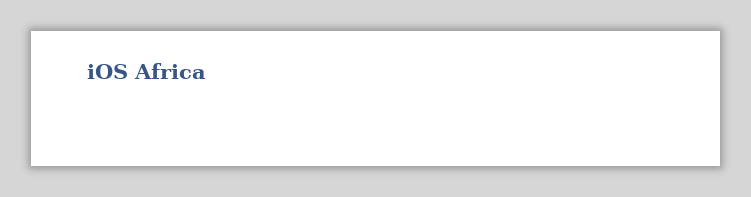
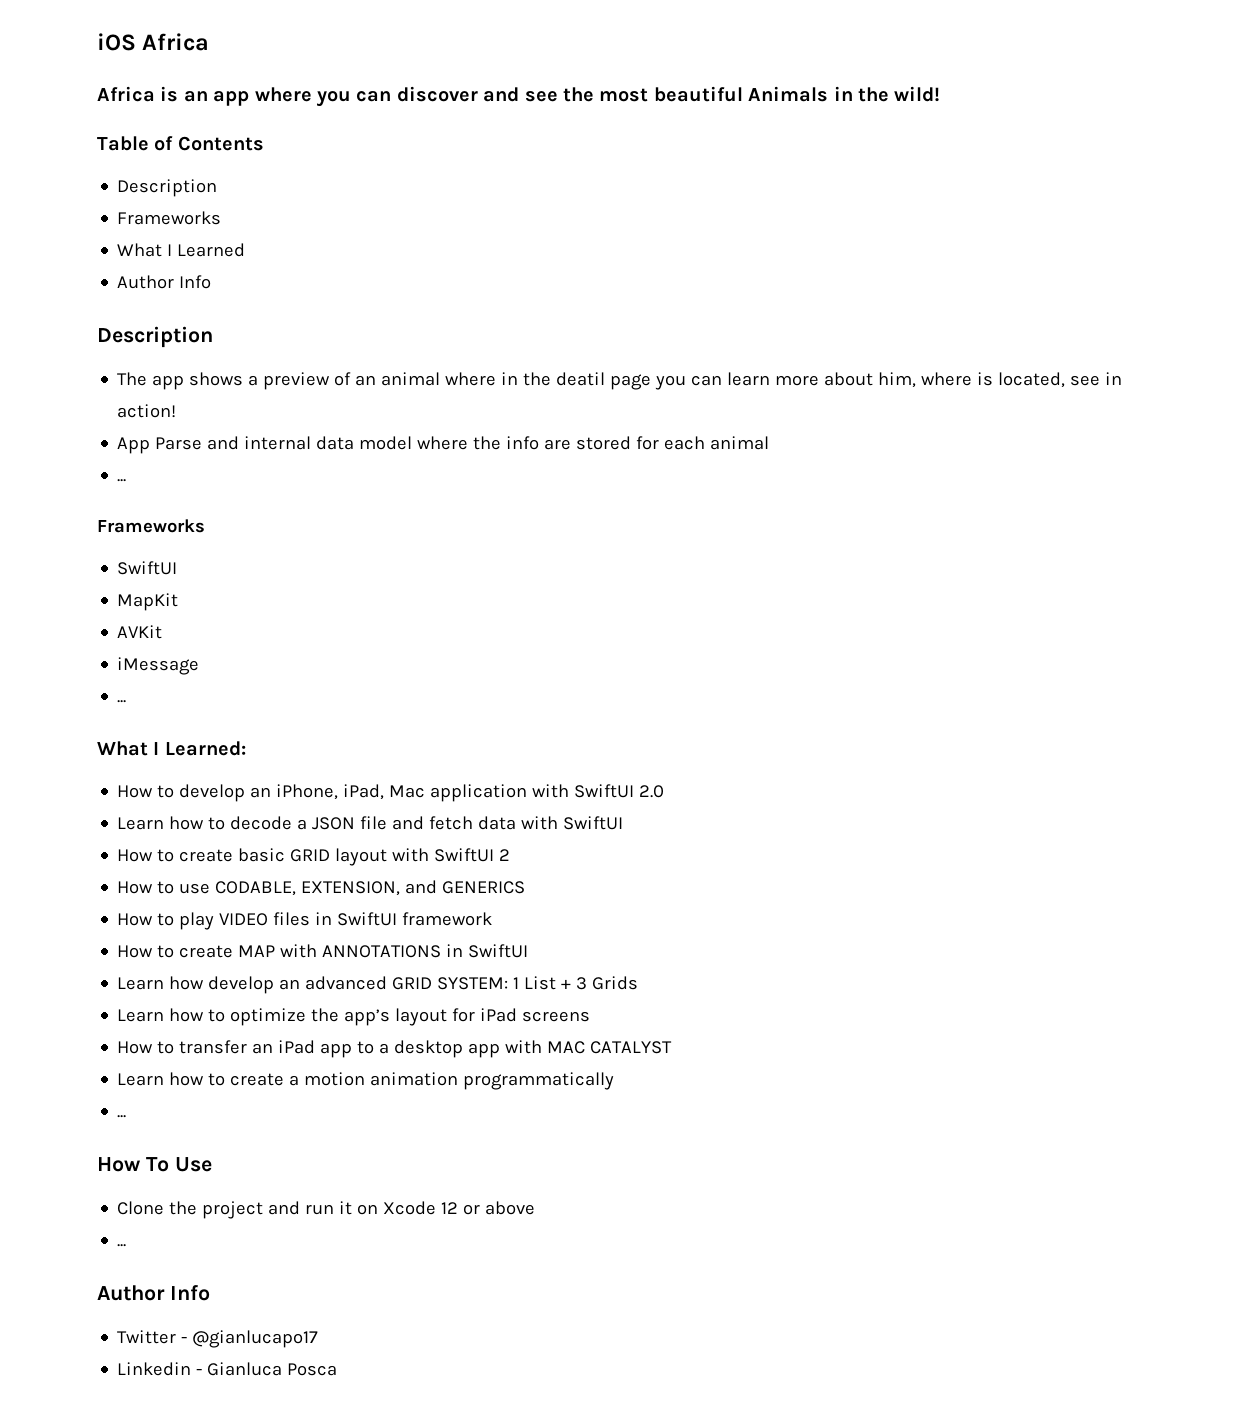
(206, 71) none -> [97,86,941,107] [97,136,264,151] [117,179,218,197] [117,211,222,225] [117,243,246,257] [117,275,212,289] [97,326,213,348] [117,372,1123,390] [117,404,177,418] [117,436,770,454] [117,479,127,482] [97,519,205,533] [117,561,178,575] [117,593,179,611] [117,625,163,639] [117,657,200,675] [117,700,127,703] [97,741,246,756] [117,784,665,802] [117,816,624,830] [117,848,511,866] [117,880,526,896] [117,912,493,930] [117,944,529,958] [117,976,639,994] [117,1008,591,1026] [117,1040,673,1058] [117,1072,615,1090] [117,1115,127,1118] [97,1157,212,1172] [117,1201,536,1219] [117,1244,127,1247] [97,1285,210,1301] [117,1330,319,1348] [117,1362,338,1376] // Africa is an app where you can discover and see the most beautiful Animals in the wild! // Table of Contents // Description // Frameworks // What I Learned // Author Info // Description // The app shows a preview of an animal where in the deatil page you can learn more about him, where is located, see in action! // App Parse and internal data model where the info are stored for each animal // ... // Frameworks // SwiftUI // MapKit // AVKit // iMessage // ... // What I Learned: // How to develop an iPhone, iPad, Mac application with SwiftUI 2.0 // Learn how to decode a JSON file and fetch data with SwiftUI // How to create basic GRID layout with SwiftUI 2 // How to use CODABLE, EXTENSION, and GENERICS // How to play VIDEO files in SwiftUI framework // How to create MAP with ANNOTATIONS in SwiftUI // Learn how develop an advanced GRID SYSTEM: 1 List + 3 Grids // Learn how to optimize the app’s layout for iPad screens // How to transfer an iPad app to a desktop app with MAC CATALYST // Learn how to create a motion animation programmatically // ... // How To Use // Clone the project and run it on Xcode 12 or above // ... // Author Info // Twitter - @gianlucapo17 // Linkedin - Gianluca Posca

